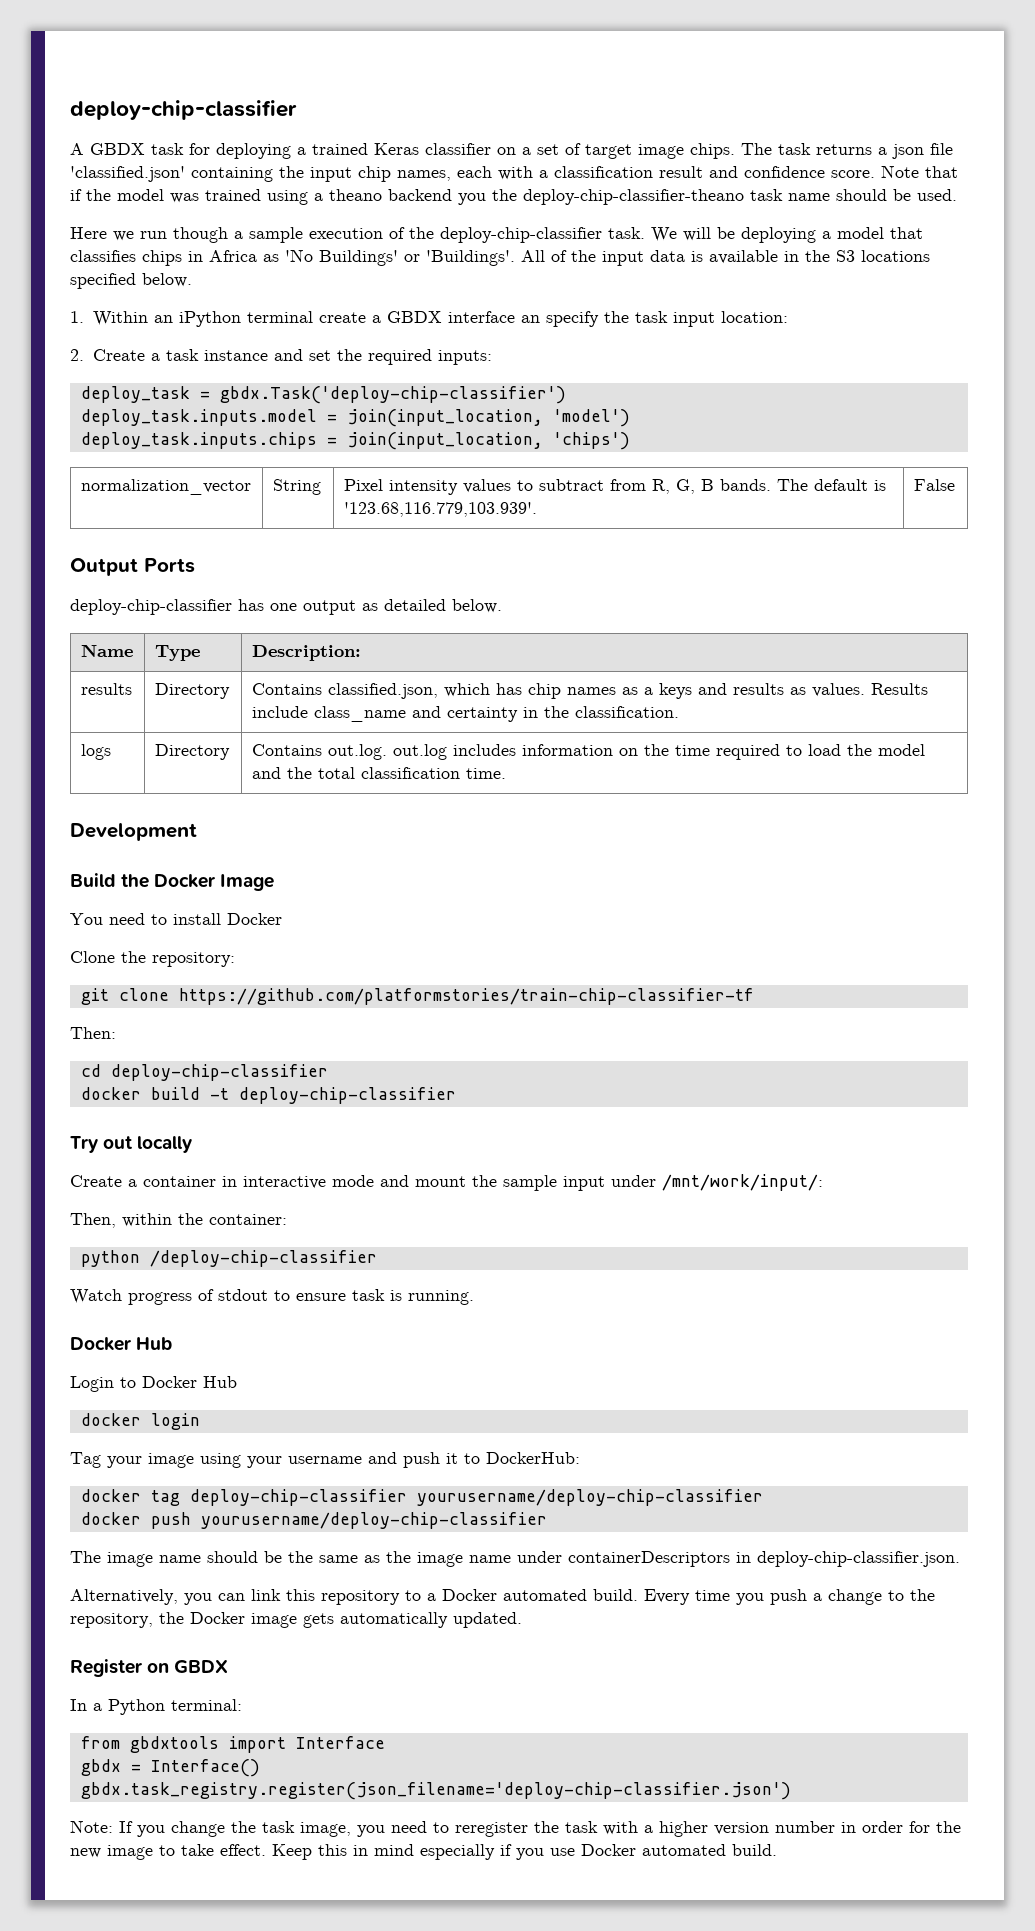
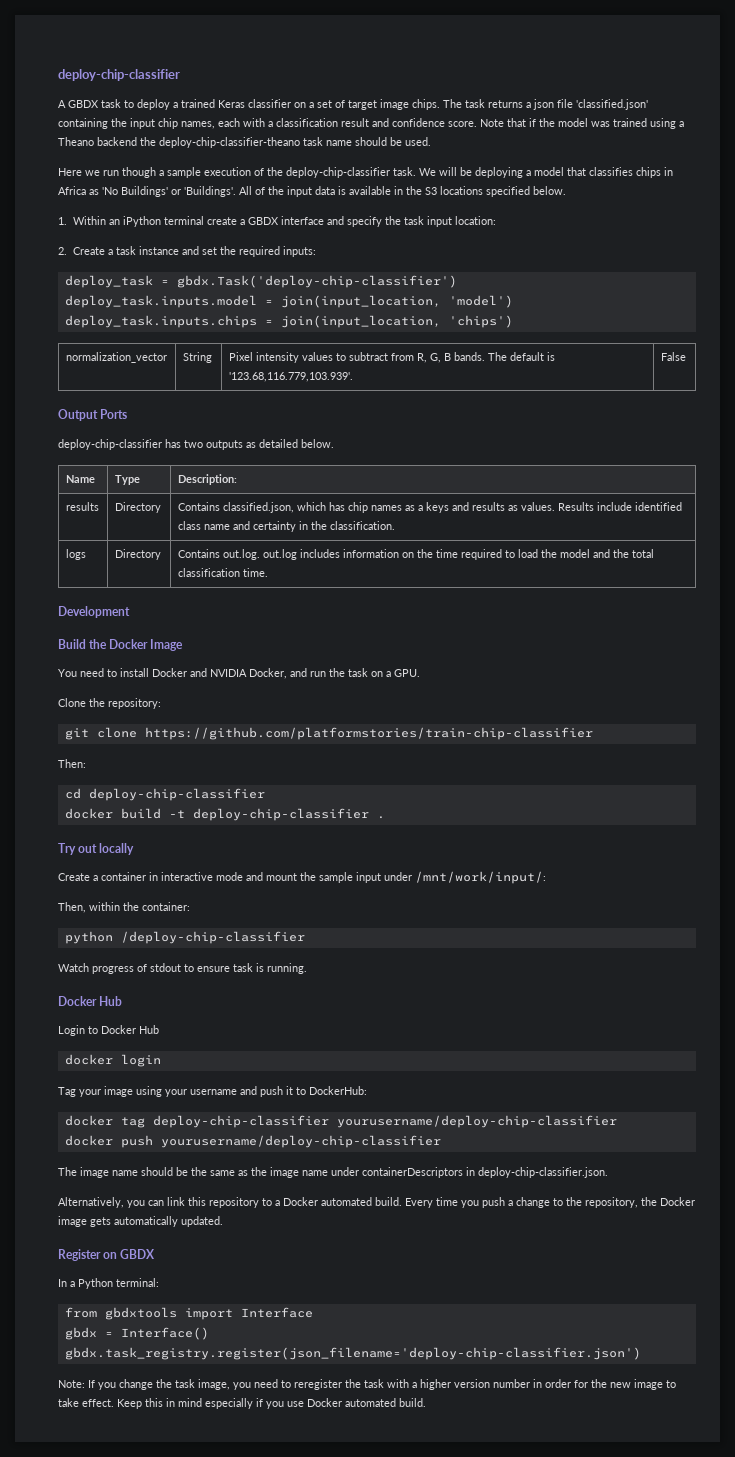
[189,143,291,159] for deploying -> [124,99,170,110] to deploy
[329,189,486,205] theano backend you -> [58,137,137,146] Theano backend
[520,315,540,323] an -> [326,216,344,225] and
[270,600,356,615] one output -> [184,440,243,450] two outputs
[313,706,406,722] class_name -> [634,502,682,511] [177,521,230,530] identified class name
(282, 919) none -> [190,668,420,679] and NVIDIA Docker, and run the task on a GPU.
[178,988,754,1005] https://github.com/platformstories/train-chip-classifier-tf -> [144,727,593,740] https://github.com/platformstories/train-chip-classifier
(456, 1095) none -> [376,816,385,819] .

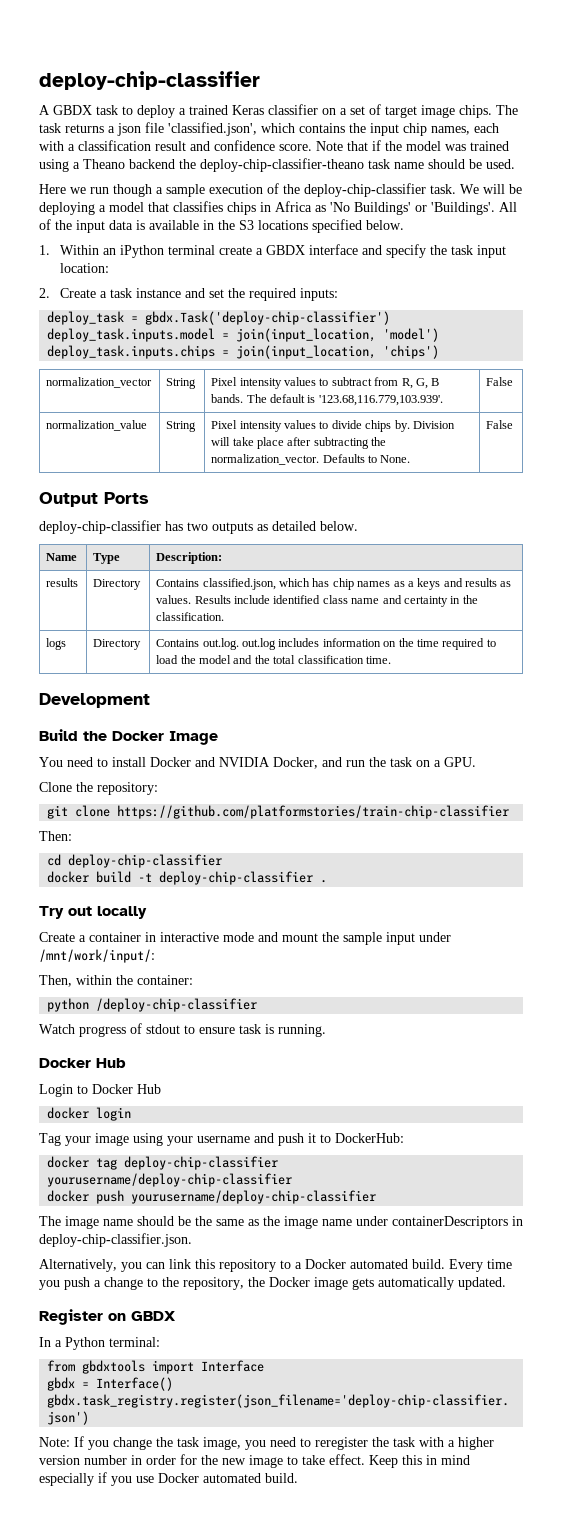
[576,99,648,110] [58,118,108,129] 'classified.json' containing -> [168,122,345,136] 'classified.json', which contains
(686, 356) none -> [46,420,148,431] [166,421,197,432] [211,420,455,432] [211,437,387,449] [211,454,411,465] [486,420,514,429] // normalization_value | String | Pixel intensity values to divide chips by. Division will take place after subtracting the normalization_vector. Defaults to None. | False

